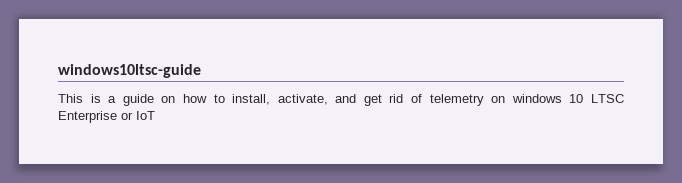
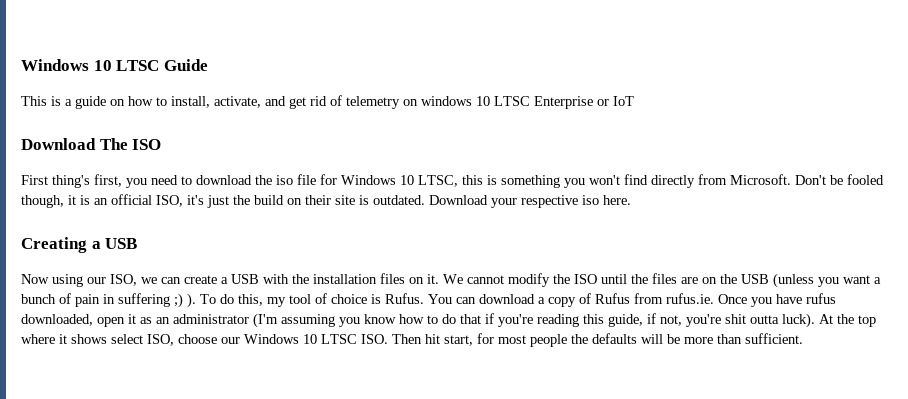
[58,64,201,78] windows10ltsc-guide -> [21,59,208,71] Windows 10 LTSC Guide
(155, 115) none -> [21,138,162,150] [21,174,884,188] [21,194,631,208] [21,237,138,253] [21,273,881,288] [21,293,836,308] [21,313,876,328] [21,333,803,347] // Download The ISO // First thing's first, you need to download the iso file for Windows 10 LTSC, this is something you won't find directly from Microsoft. Don't be fooled though, it is an official ISO, it's just the build on their site is outdated. Download your respective iso here. // Creating a USB // Now using our ISO, we can create a USB with the installation files on it. We cannot modify the ISO until the files are on the USB (unless you want a bunch of pain in suffering ;) ). To do this, my tool of choice is Rufus. You can download a copy of Rufus from rufus.ie. Once you have rufus downloaded, open it as an administrator (I'm assuming you know how to do that if you're reading this guide, if not, you're shit outta luck). At the top where it shows select ISO, choose our Windows 10 LTSC ISO. Then hit start, for most people the defaults will be more than sufficient.

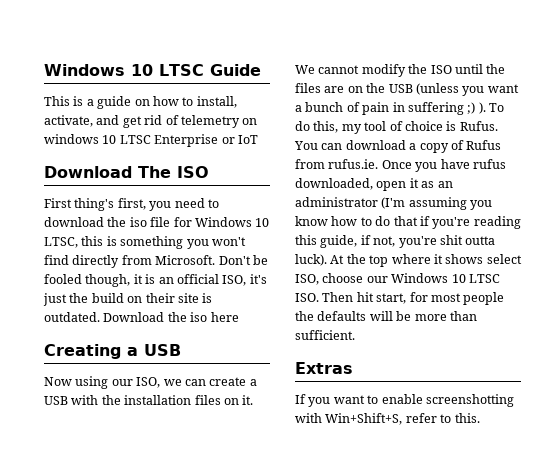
[491,195,631,208] your respective iso here. -> [167,312,239,322] the iso here
(803, 338) none -> [295,362,353,374] [295,394,514,407] [295,413,480,425] // Extras // If you want to enable screenshotting with Win+Shift+S, refer to this.

